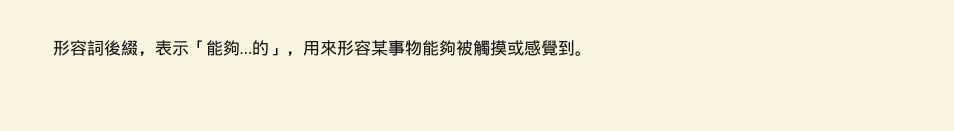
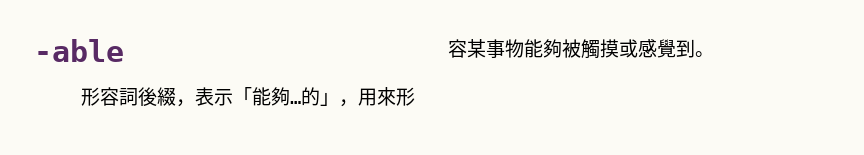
(53, 48) none -> [34,39,124,62] -able //

